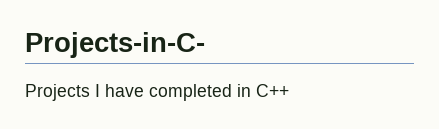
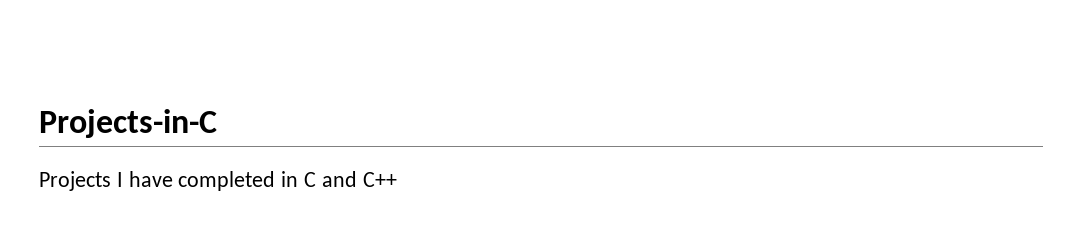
[25,32,205,58] Projects-in-C- -> [39,109,217,138] Projects-in-C
(251, 90) none -> [304,171,357,187] C and

